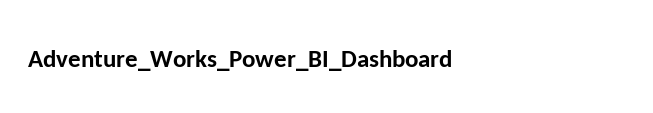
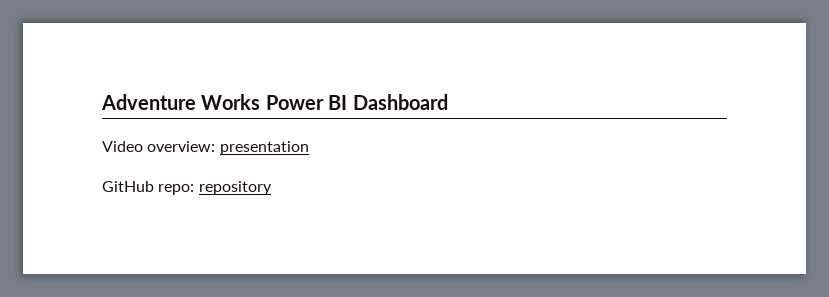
[28,50,452,71] Adventure_Works_Power_BI_Dashboard -> [101,94,448,110] [102,141,309,155] [102,181,272,195] Adventure Works Power BI Dashboard // Video overview: presentation // GitHub repo: repository

